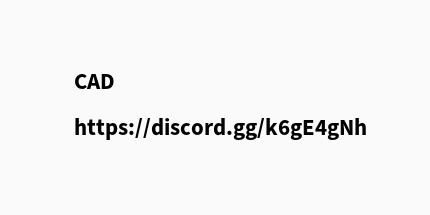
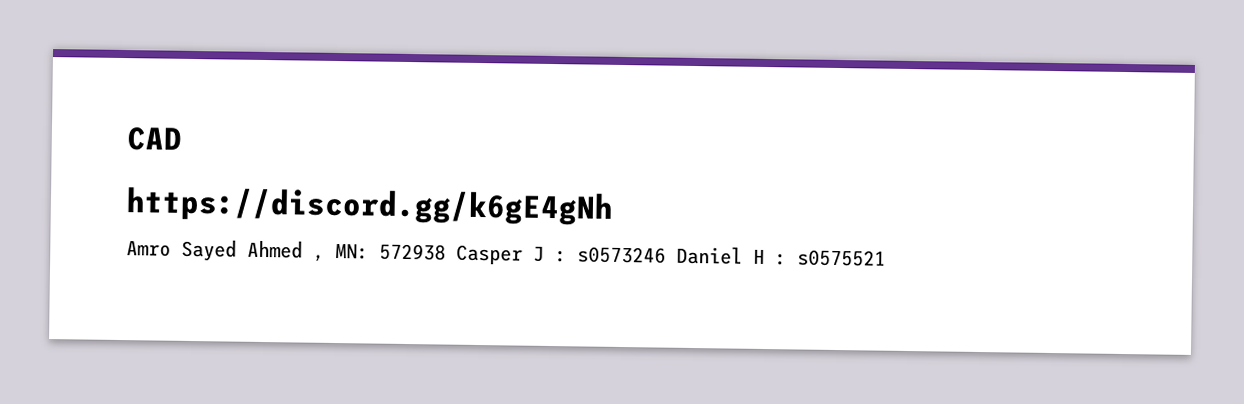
(367, 129) none -> [126,239,886,267] // Amro Sayed Ahmed , MN: 572938 Casper J : s0573246 Daniel H : s0575521

